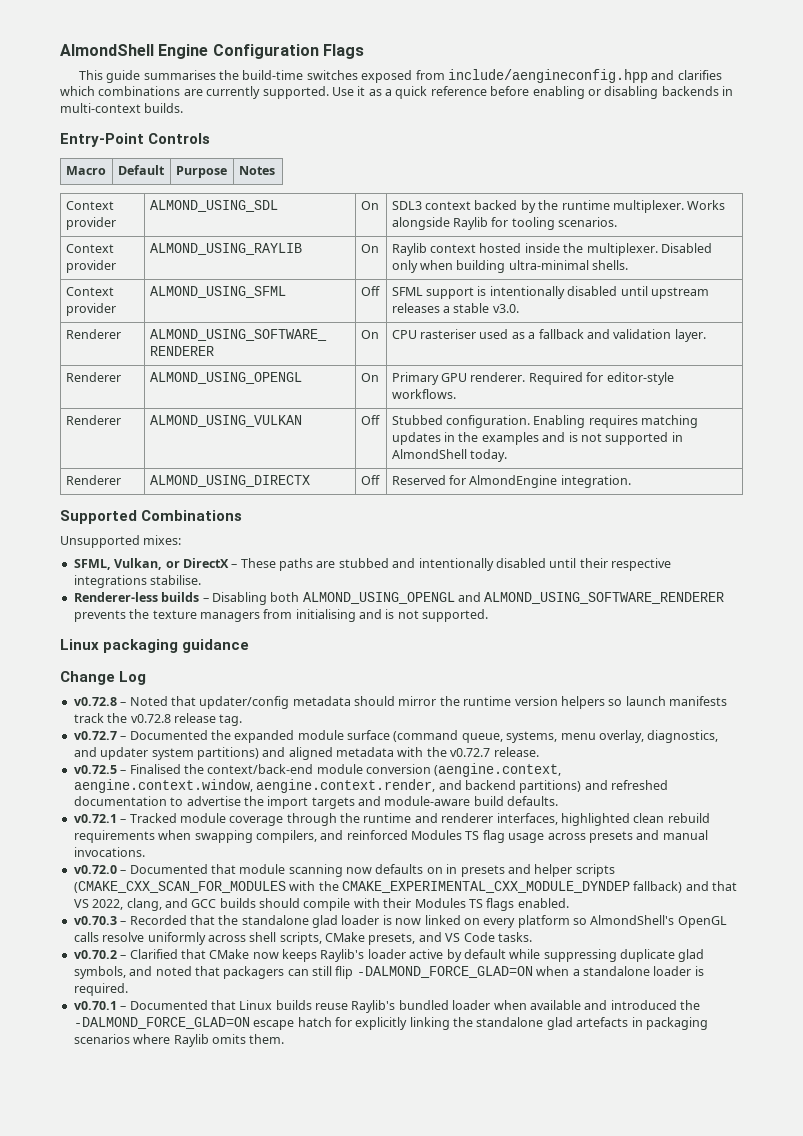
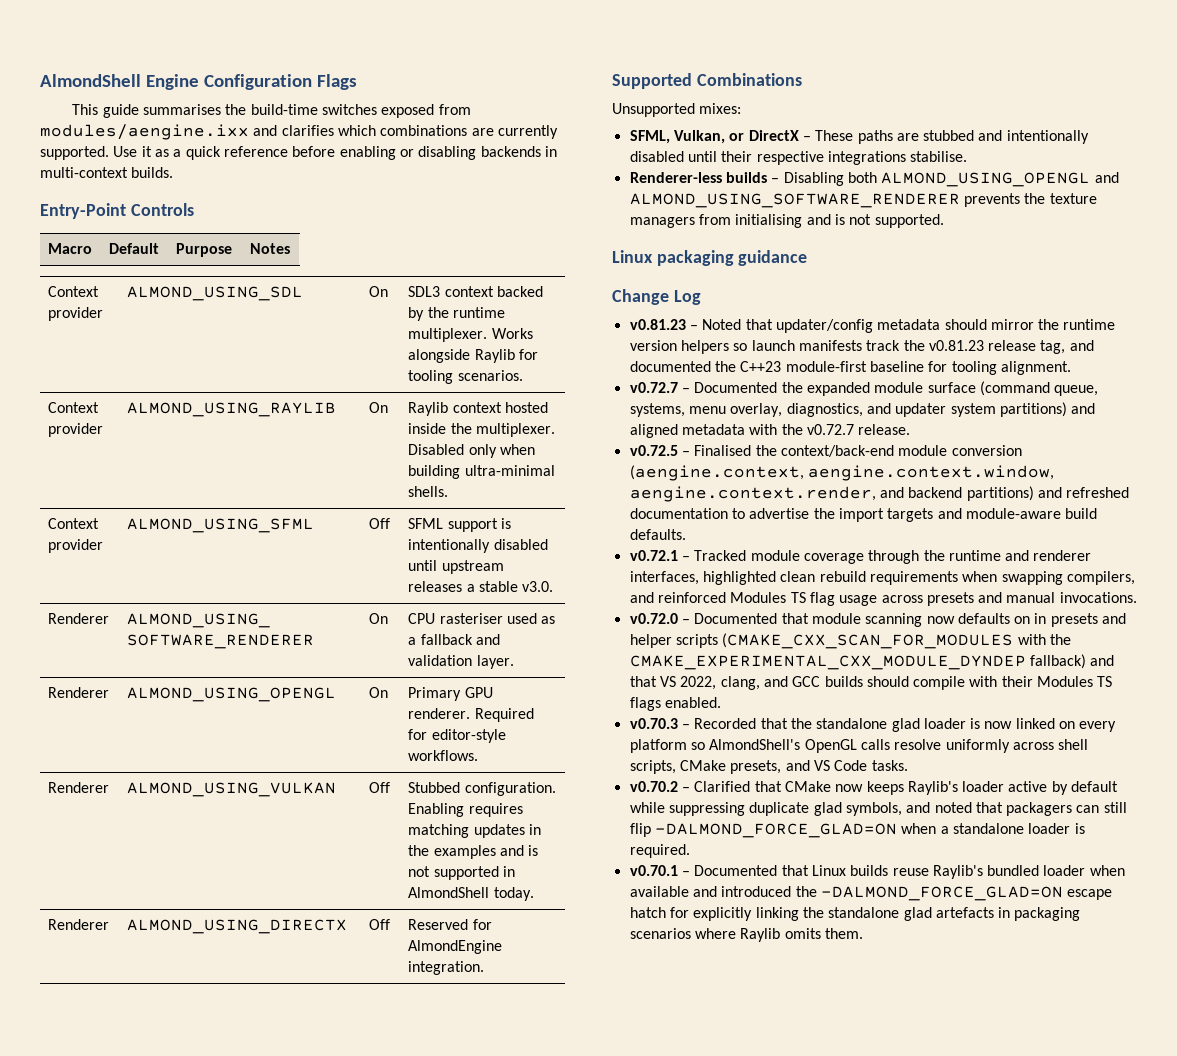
[447,69,648,83] include/aengineconfig.hpp -> [40,124,249,140] modules/aengine.ixx
[73,697,117,706] v0.72.8 -> [629,319,686,330] v0.81.23
[130,713,243,726] v0.72.8 release tag. -> [928,340,1094,354] [629,361,1071,375] v0.81.23 release tag, and documented the C++23 module-first baseline for tooling alignment.

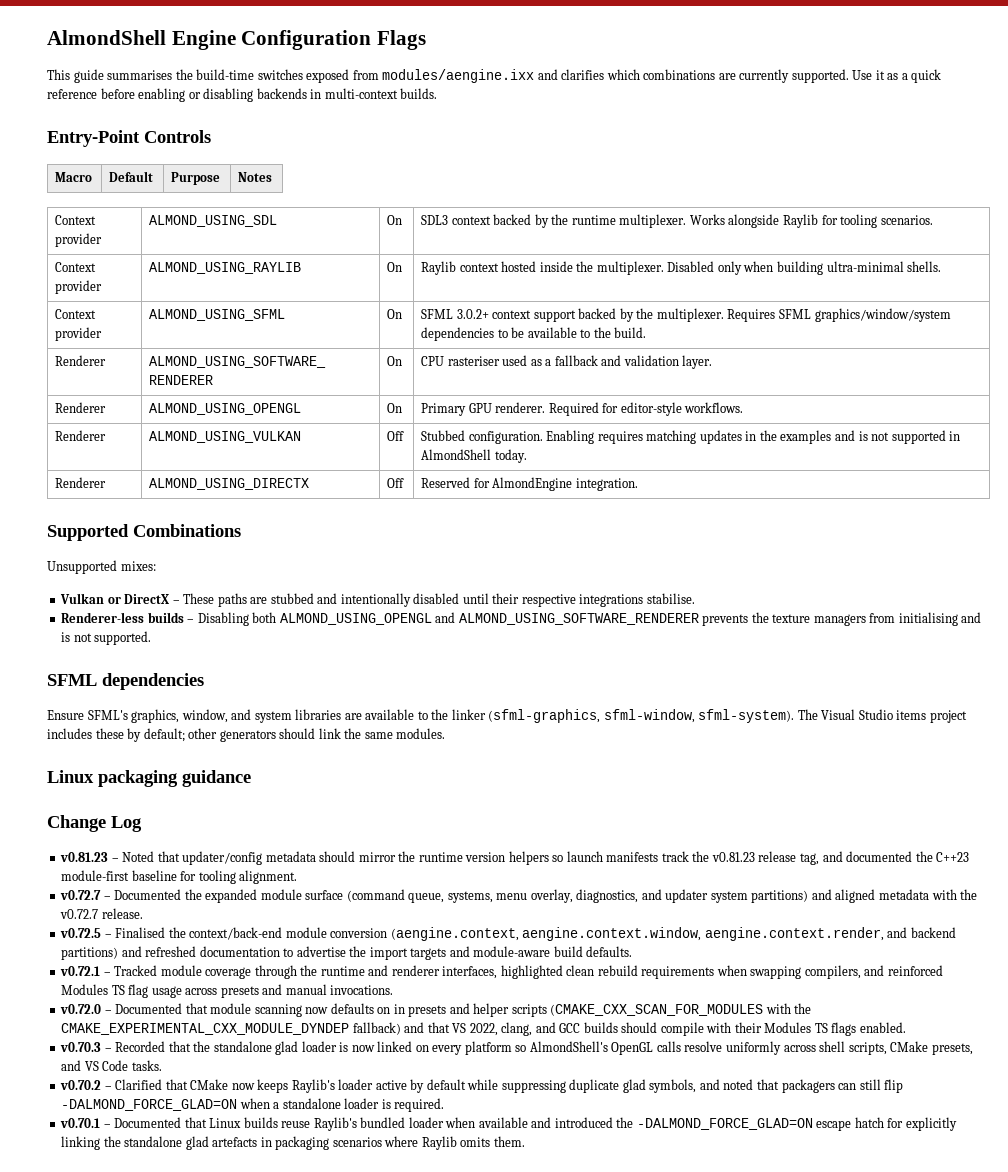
[369,518,391,529] [408,518,511,532] [408,539,548,553] [408,560,504,574] [408,581,554,592] Off | SFML support is intentionally disabled until upstream releases a stable v3.0. -> [387,309,403,319] [421,308,951,322] [421,327,647,341] On | SFML 3.0.2+ context support backed by the multiplexer. Requires SFML graphics/window/system dependencies to be available to the build.
[629,130,725,144] SFML, Vulkan, -> [60,593,105,604] Vulkan
(944, 221) none -> [47,673,204,690] [47,709,967,723] [47,728,446,742] // SFML dependencies // Ensure SFML's graphics, window, and system libraries are available to the linker (sfml-graphics, sfml-window, sfml-system). The Visual Studio items project includes these by default; other generators should link the same modules.

